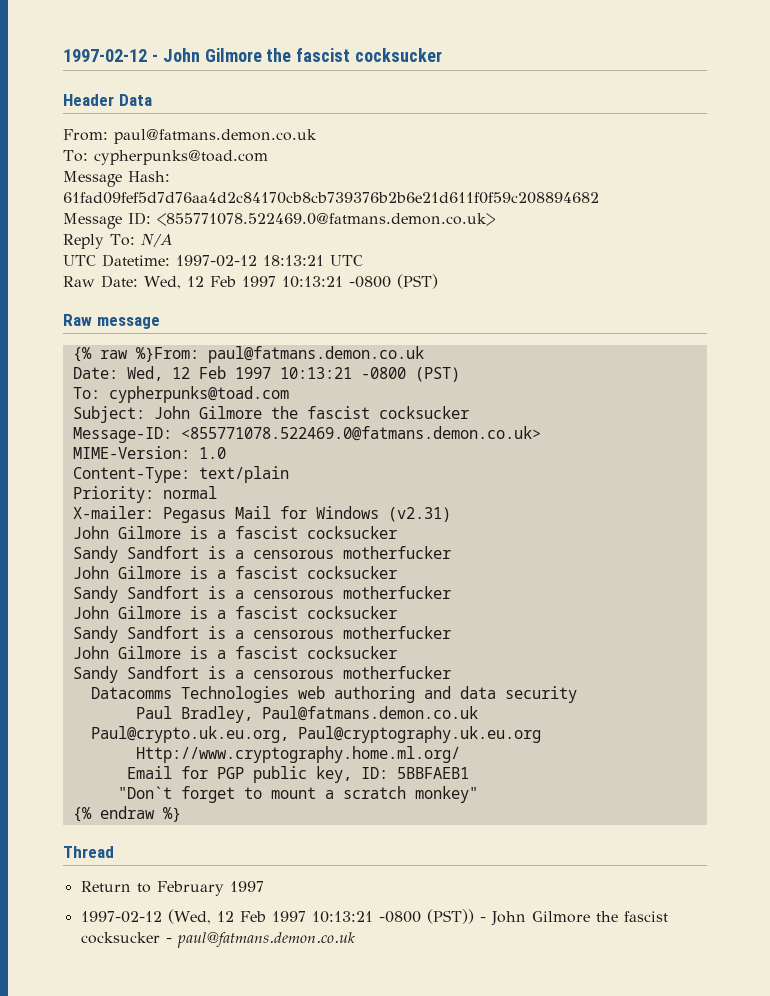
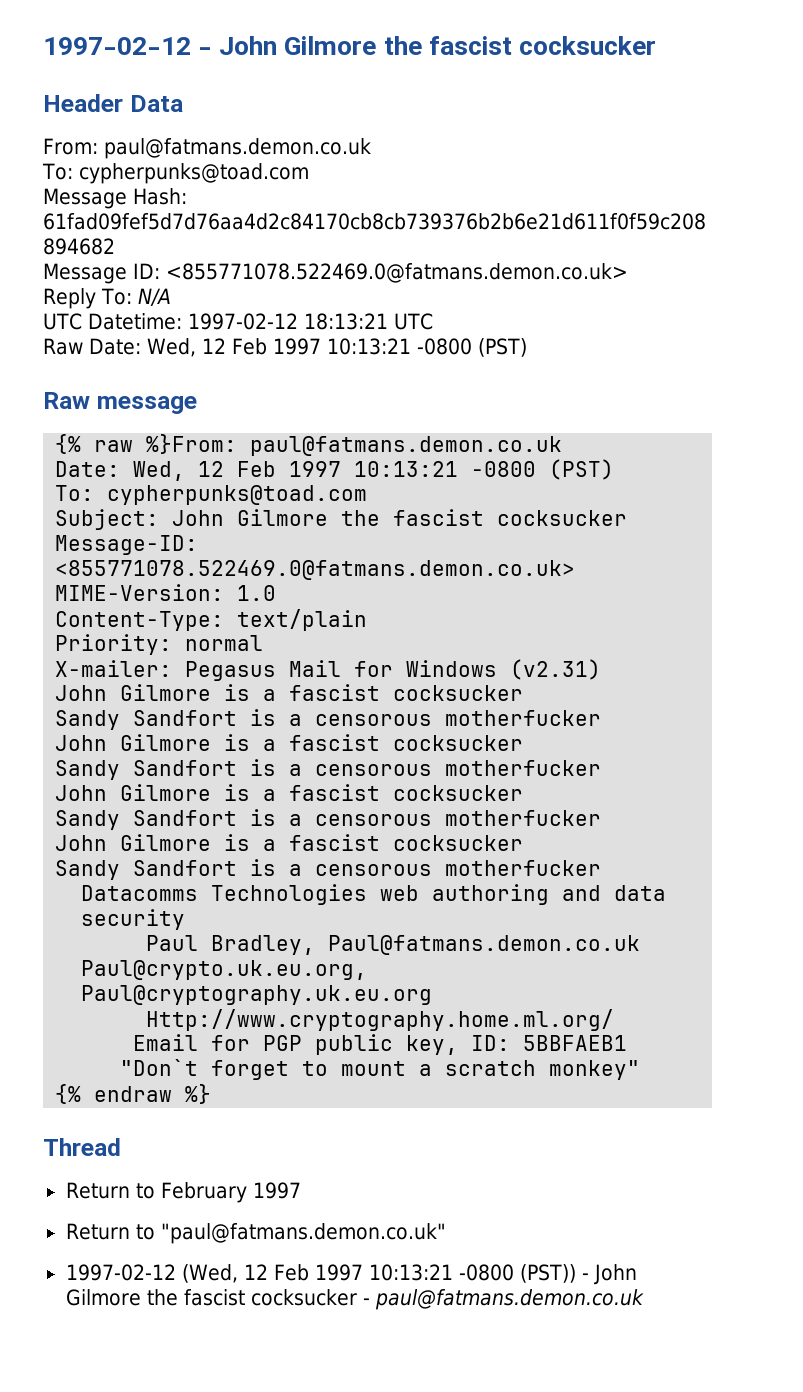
(264, 886) none -> [65,1223,446,1244] // Return to "paul@fatmans.demon.co.uk"

